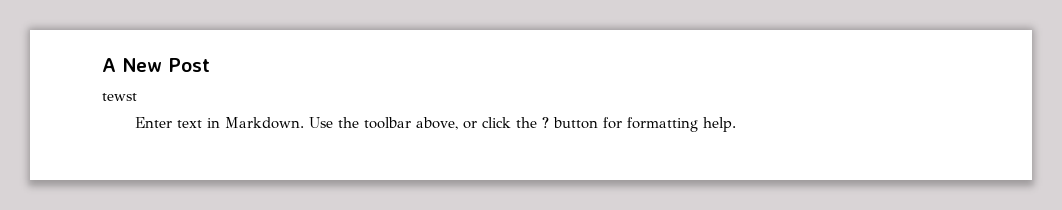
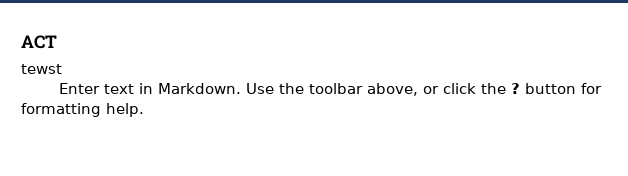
[102,58,210,72] A New Post -> [21,35,57,49] ACT

